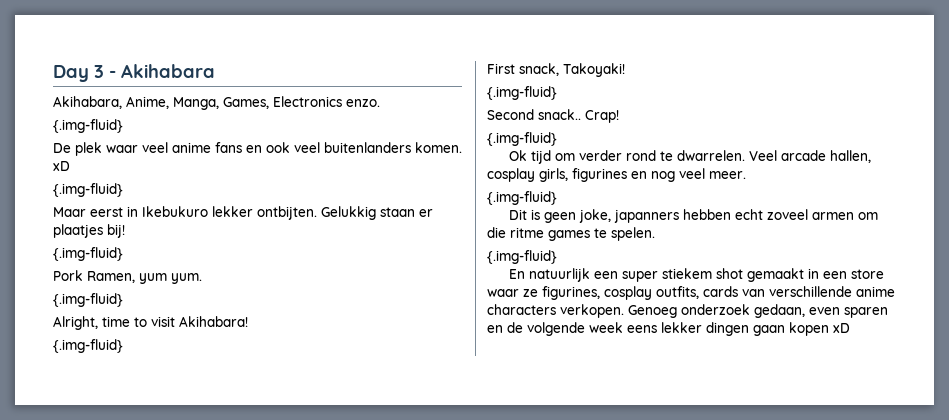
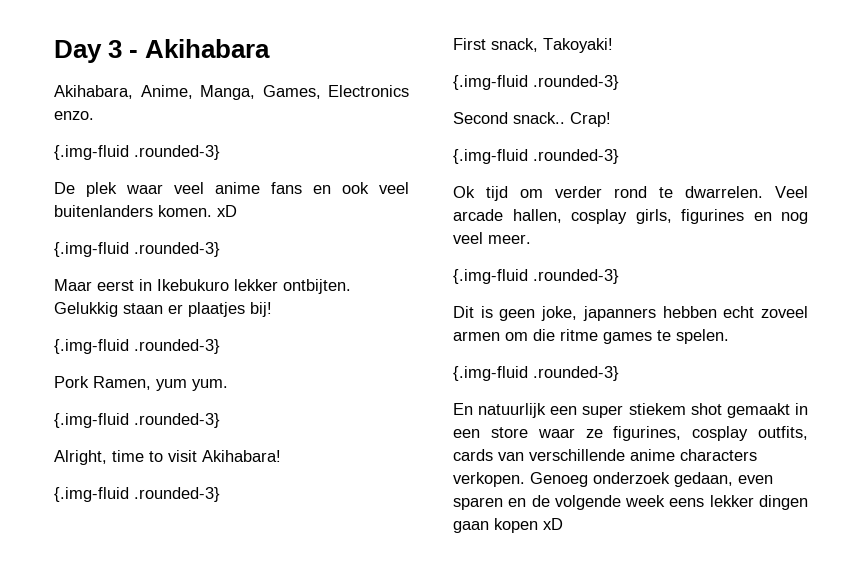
[53,119,123,133] {.img-fluid} -> [54,145,220,160] {.img-fluid .rounded-3}
[53,183,123,197] {.img-fluid} -> [54,242,220,257] {.img-fluid .rounded-3}
[53,247,123,261] {.img-fluid} -> [54,339,220,354] {.img-fluid .rounded-3}
[53,293,123,307] {.img-fluid} -> [54,413,220,428] {.img-fluid .rounded-3}
[53,339,123,353] {.img-fluid} -> [54,487,220,502] {.img-fluid .rounded-3}
[487,86,557,100] {.img-fluid} -> [453,75,619,90] {.img-fluid .rounded-3}
[487,132,557,146] {.img-fluid} -> [453,149,619,164] {.img-fluid .rounded-3}
[487,191,557,205] {.img-fluid} -> [453,269,619,284] {.img-fluid .rounded-3}
[487,250,557,264] {.img-fluid} -> [453,366,619,381] {.img-fluid .rounded-3}

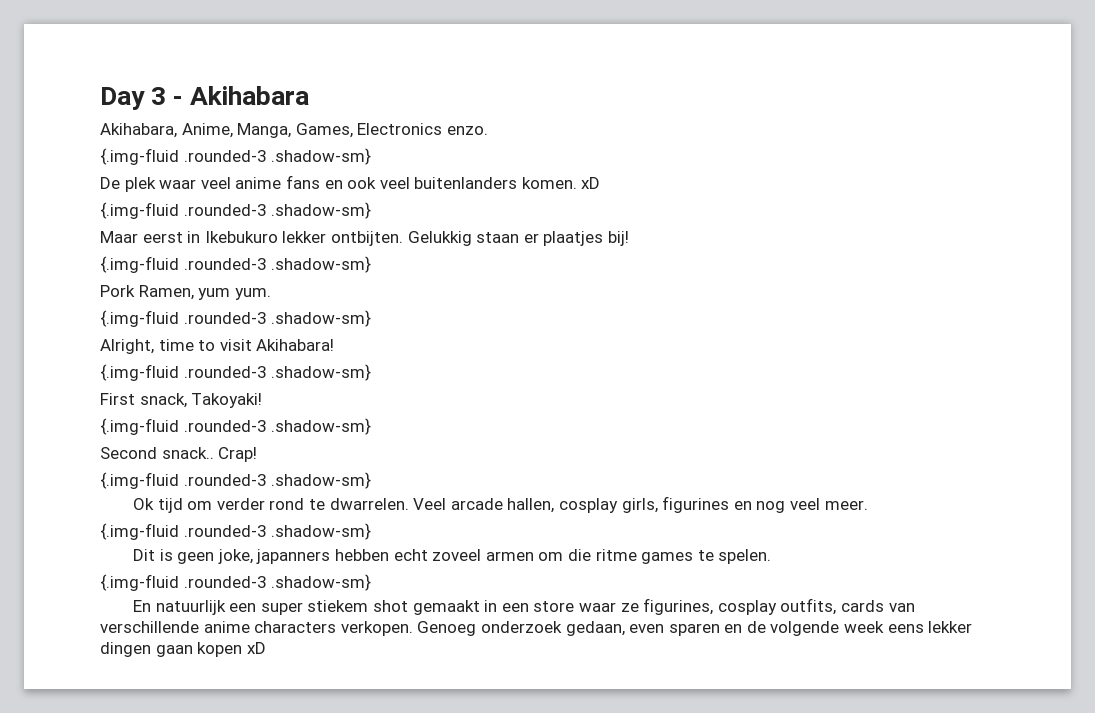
[134,145,220,160] .rounded-3} -> [183,148,372,165] .rounded-3 .shadow-sm}
[134,242,220,257] .rounded-3} -> [183,202,372,219] .rounded-3 .shadow-sm}
[134,339,220,354] .rounded-3} -> [183,256,372,273] .rounded-3 .shadow-sm}
[134,413,220,428] .rounded-3} -> [183,310,372,327] .rounded-3 .shadow-sm}
[134,487,220,502] .rounded-3} -> [183,364,372,381] .rounded-3 .shadow-sm}
[533,75,619,90] .rounded-3} -> [183,418,372,435] .rounded-3 .shadow-sm}
[533,149,619,164] .rounded-3} -> [183,472,372,489] .rounded-3 .shadow-sm}
[533,269,619,284] .rounded-3} -> [183,523,372,540] .rounded-3 .shadow-sm}
[533,366,619,381] .rounded-3} -> [183,574,372,591] .rounded-3 .shadow-sm}

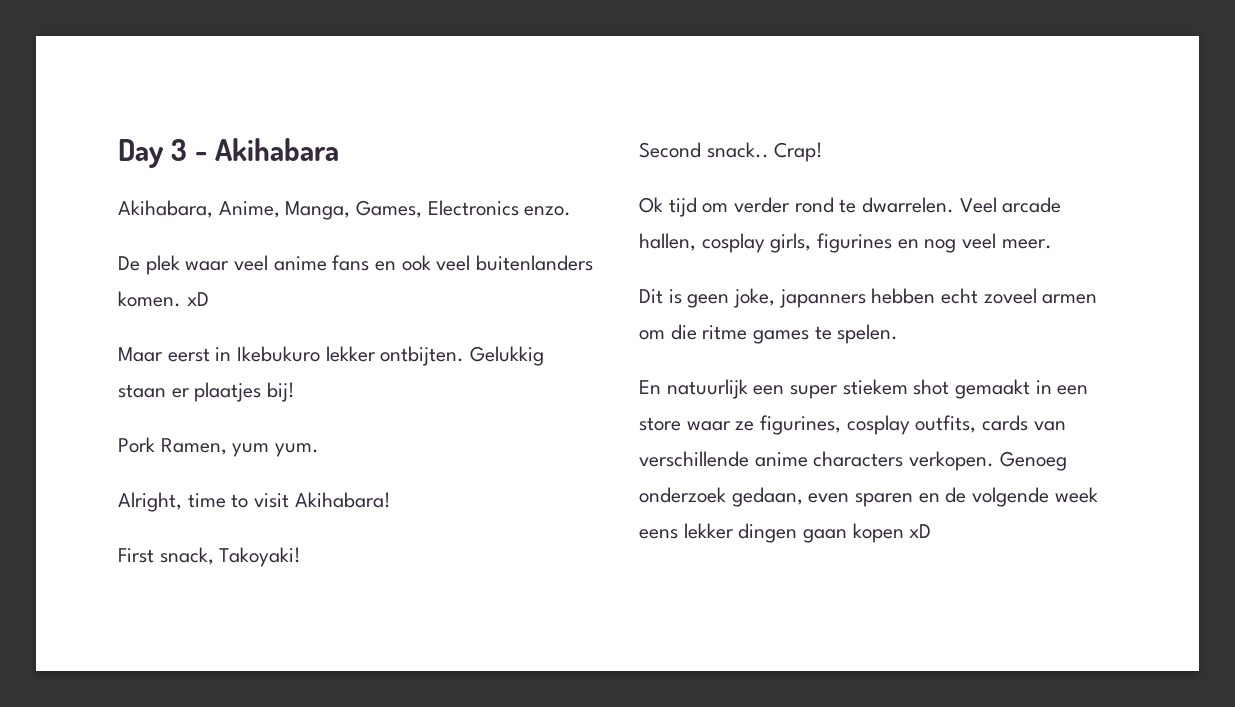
[100,148,372,165] // {.img-fluid .rounded-3 .shadow-sm} -> (572, 211) none
[100,202,372,219] // {.img-fluid .rounded-3 .shadow-sm} -> (209, 299) none
[100,256,372,273] // {.img-fluid .rounded-3 .shadow-sm} -> (296, 392) none
[100,310,372,327] // {.img-fluid .rounded-3 .shadow-sm} -> (320, 450) none
[100,364,372,381] // {.img-fluid .rounded-3 .shadow-sm} -> (391, 500) none
[100,418,372,435] // {.img-fluid .rounded-3 .shadow-sm} -> (302, 557) none
[100,472,372,489] // {.img-fluid .rounded-3 .shadow-sm} -> (824, 152) none
[100,523,372,540] // {.img-fluid .rounded-3 .shadow-sm} -> (1052, 244) none
[100,574,372,591] // {.img-fluid .rounded-3 .shadow-sm} -> (899, 334) none

